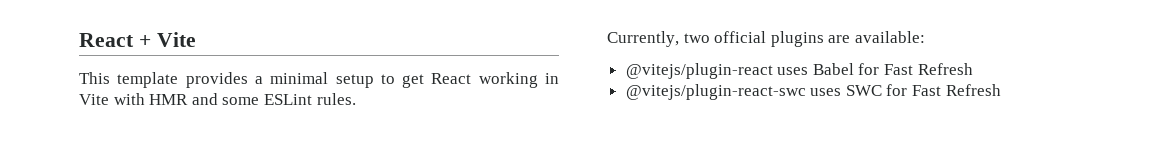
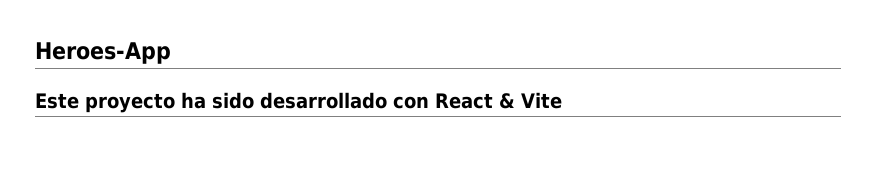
[79,32,196,47] [79,72,559,88] [79,93,356,105] [607,31,925,47] [625,63,973,79] [625,84,1001,100] React + Vite // This template provides a minimal setup to get React working in Vite with HMR and some ESLint rules. // Currently, two official plugins are available: // @vitejs/plugin-react uses Babel for Fast Refresh // @vitejs/plugin-react-swc uses SWC for Fast Refresh -> [35,42,171,64] [35,92,562,113] Heroes-App // Este proyecto ha sido desarrollado con React & Vite

